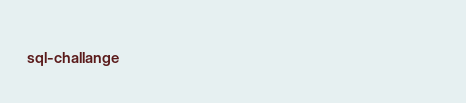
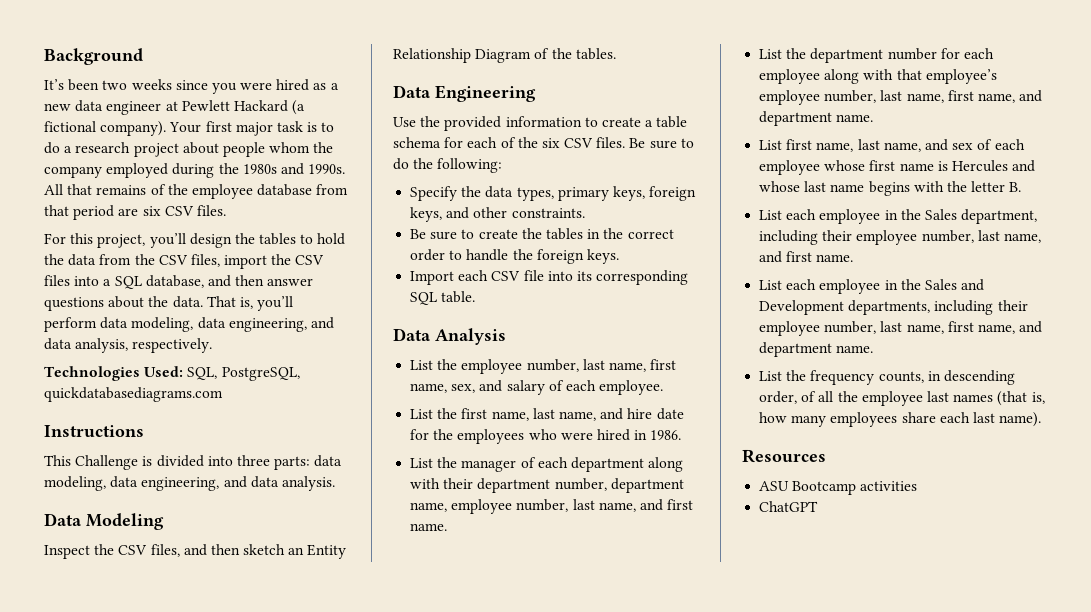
[27,52,119,66] sql-challange -> [44,48,143,65] [44,79,339,94] [44,100,306,115] [44,121,335,136] [44,142,334,157] [44,163,346,178] [44,184,349,199] [44,205,226,220] [44,233,346,248] [44,254,325,269] [44,275,314,289] [44,296,294,311] [44,317,334,332] [44,338,213,353] [44,366,300,381] [44,387,223,402] [44,425,144,437] [44,455,343,470] [44,476,335,491] [44,513,164,530] [44,544,347,559] [393,48,616,63] [393,85,536,102] [393,116,688,131] [393,137,694,149] [393,158,503,173] [410,186,697,201] [410,207,585,222] [410,228,674,240] [410,249,619,264] [410,270,689,285] [410,291,476,305] [393,328,506,345] [410,359,677,374] [410,380,664,395] [410,408,684,421] [410,429,682,444] [410,457,684,472] [410,478,684,493] [410,499,694,514] [410,523,448,531] [759,48,994,63] [759,69,997,84] [759,90,1043,105] [759,111,874,126] [759,139,1025,152] [759,160,1036,175] [759,181,1022,196] [759,209,1038,224] [759,230,1041,245] [759,251,854,263] [759,279,985,294] [759,300,1028,315] [759,321,1043,336] [759,342,874,357] [759,370,1015,385] [759,391,1045,406] [759,412,1042,427] [742,449,826,463] [759,481,918,495] [759,501,819,512] Background // It’s been two weeks since you were hired as a new data engineer at Pewlett Hackard (a fictional company). Your first major task is to do a research project about people whom the company employed during the 1980s and 1990s. All that remains of the employee database from that period are six CSV files. // For this project, you’ll design the tables to hold the data from the CSV files, import the CSV files into a SQL database, and then answer questions about the data. That is, you’ll perform data modeling, data engineering, and data analysis, respectively. // Technologies Used: SQL, PostgreSQL, quickdatabasediagrams.com // Instructions // This Challenge is divided into three parts: data modeling, data engineering, and data analysis. // Data Modeling // Inspect the CSV files, and then sketch an Entity Relationship Diagram of the tables. // Data Engineering // Use the provided information to create a table schema for each of the six CSV files. Be sure to do the following: // Specify the data types, primary keys, foreign keys, and other constraints. // Be sure to create the tables in the correct order to handle the foreign keys. // Import each CSV file into its corresponding SQL table. // Data Analysis // List the employee number, last name, first name, sex, and salary of each employee. // List the first name, last name, and hire date for the employees who were hired in 1986. // List the manager of each department along with their department number, department name, employee number, last name, and first name. // List the department number for each employee along with that employee’s employee number, last name, first name, and department name. // List first name, last name, and sex of each employee whose first name is Hercules and whose last name begins with the letter B. // List each employee in the Sales department, including their employee number, last name, and first name. // List each employee in the Sales and Development departments, including their employee number, last name, first name, and department name. // List the frequency counts, in descending order, of all the employee last names (that is, how many employees share each last name). // Resources // ASU Bootcamp activities // ChatGPT

